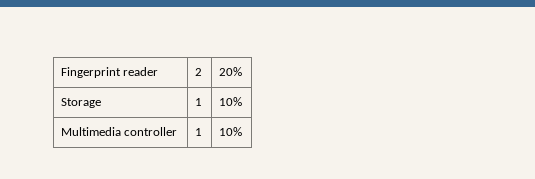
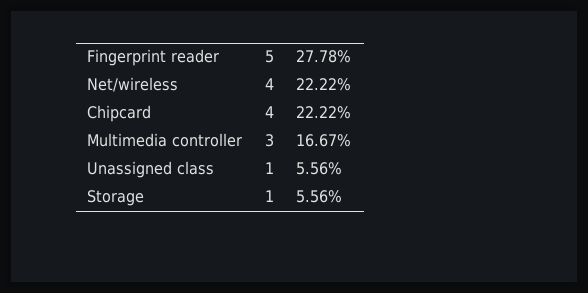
[194,68,202,76] [218,67,242,76] [60,98,101,108] [194,98,202,106] [218,97,242,106] [60,127,178,136] [194,128,202,136] [218,127,242,136] 2 | 20% // Storage | 1 | 10% // Multimedia controller | 1 | 10% -> [264,50,274,63] [295,50,351,63] [86,77,178,92] [264,78,274,90] [295,78,351,91] [86,105,151,122] [264,106,274,118] [295,106,351,119] [86,133,242,147] [264,134,274,147] [295,134,351,147] [86,161,214,178] [264,162,274,174] [295,162,342,175] [86,190,144,206] [264,190,274,202] [295,190,342,203] 5 | 27.78% // Net/wireless | 4 | 22.22% // Chipcard | 4 | 22.22% // Multimedia controller | 3 | 16.67% // Unassigned class | 1 | 5.56% // Storage | 1 | 5.56%

